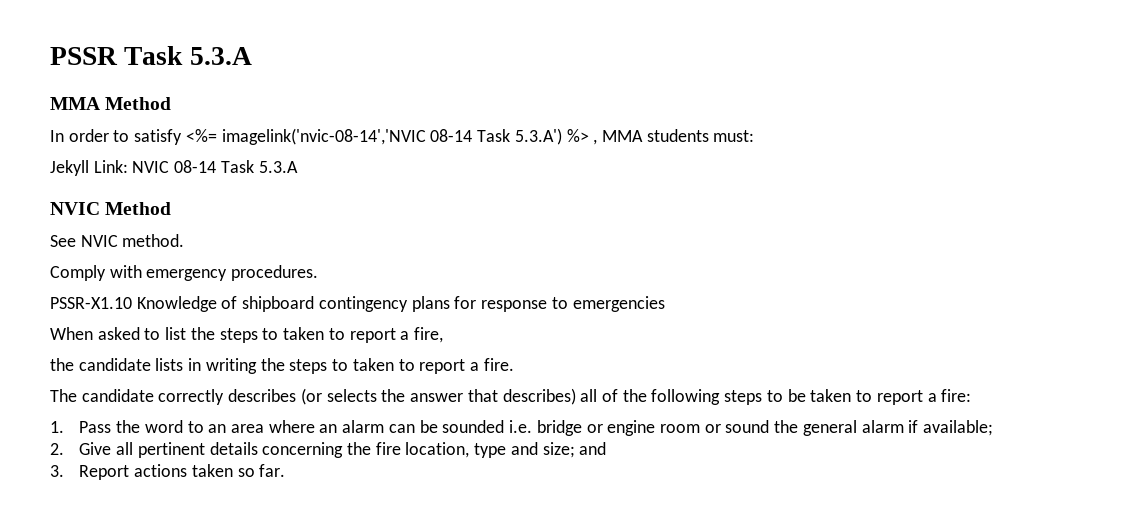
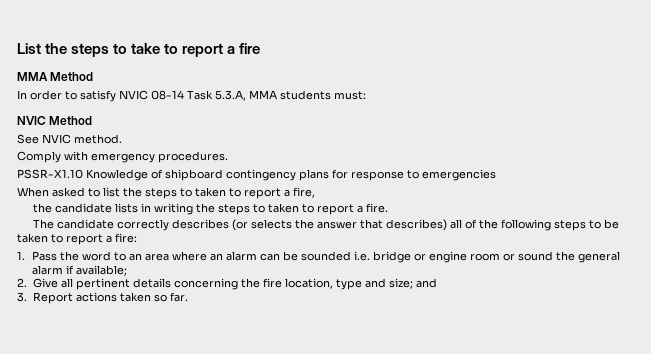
[50,46,252,65] PSSR Task 5.3.A -> [17,43,261,57] List the steps to take to report a fire
[185,128,755,145] [50,160,298,176] <%= imagelink('nvic-08-14','NVIC 08-14 Task 5.3.A') %> , MMA students must: // Jekyll Link: NVIC 08-14 Task 5.3.A -> [119,90,366,101] NVIC 08-14 Task 5.3.A, MMA students must:

